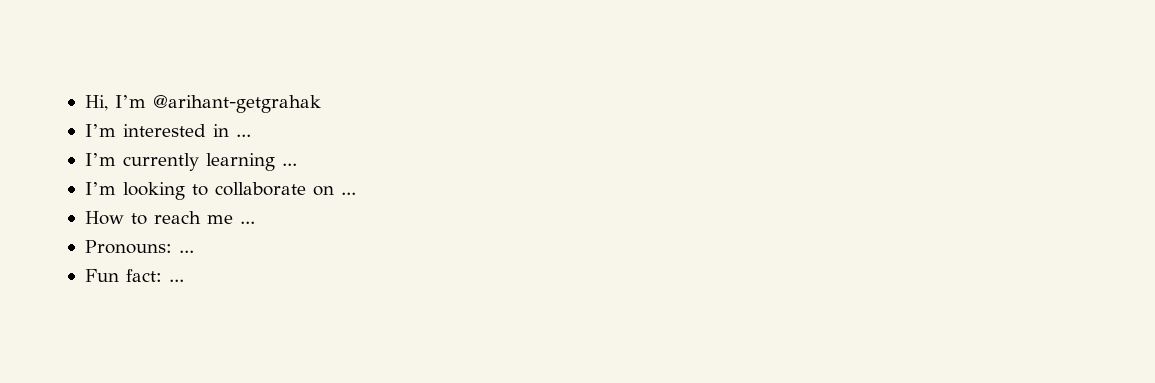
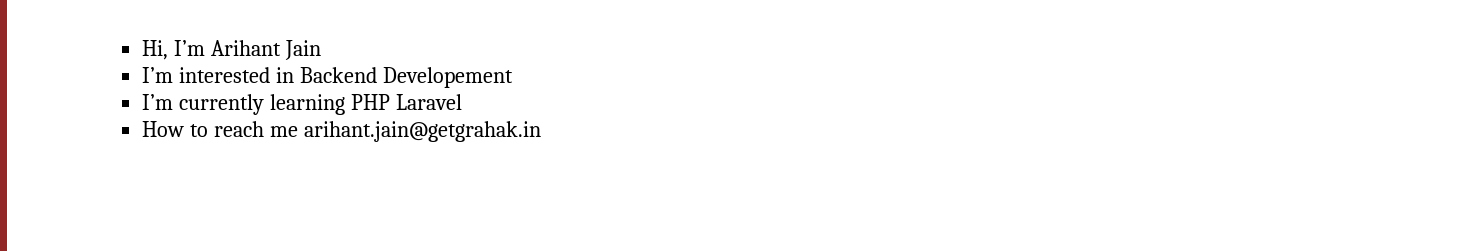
[152,95,321,113] @arihant-getgrahak -> [211,40,322,60] Arihant Jain
[235,134,251,137] ... -> [300,67,513,88] Backend Developement
[281,163,297,166] [84,182,356,200] [84,211,255,225] [84,240,194,254] [84,269,184,282] ... // I’m looking to collaborate on ... // How to reach me ... // Pronouns: ... // Fun fact: ... -> [351,94,462,110] [142,121,541,142] PHP Laravel // How to reach me arihant.jain@getgrahak.in

